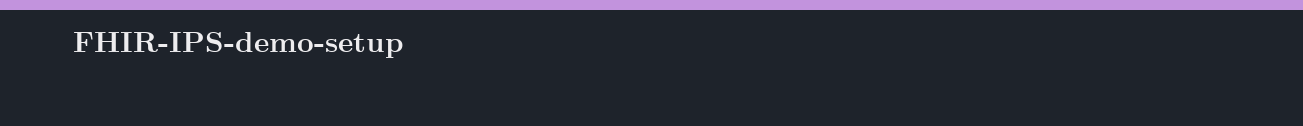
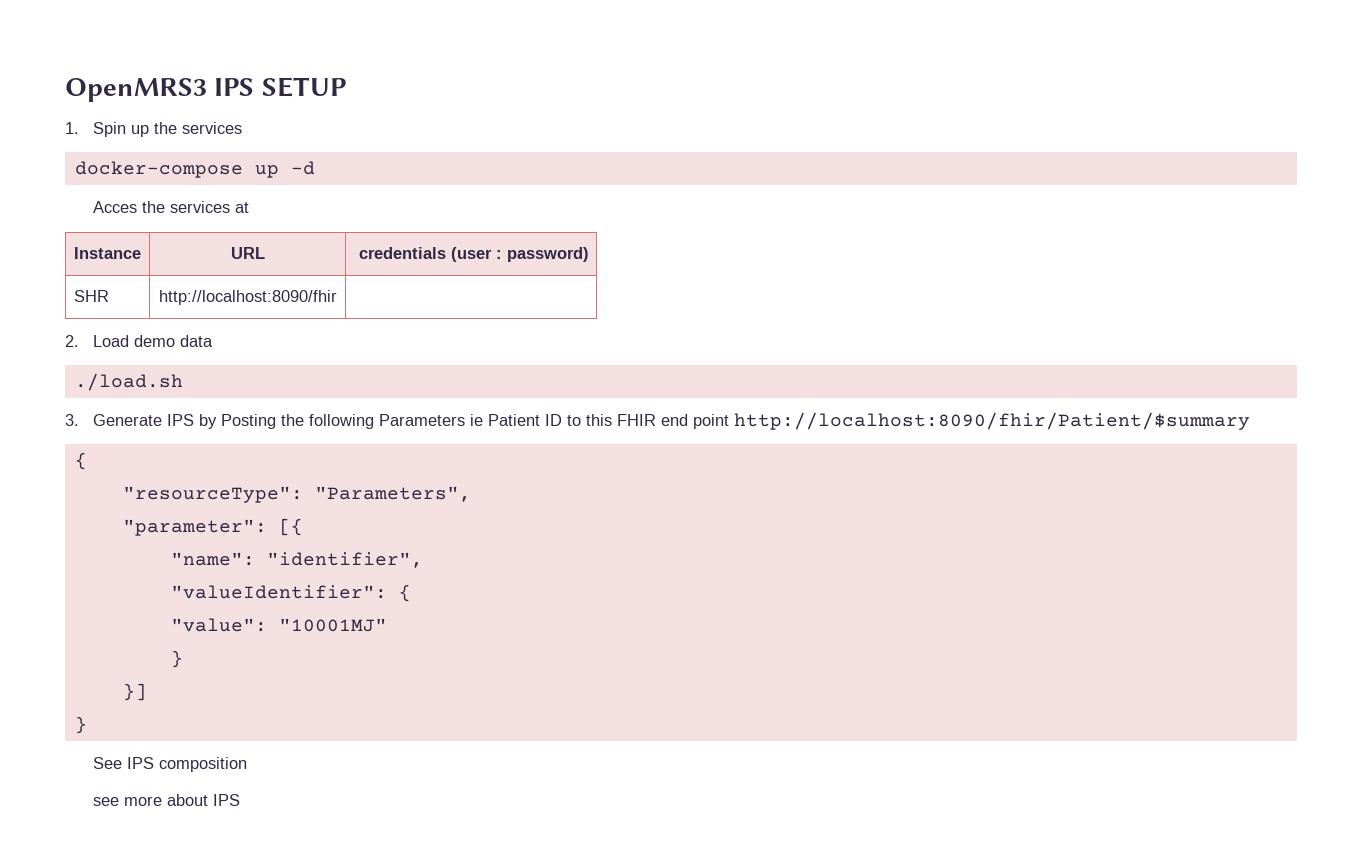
[73,32,404,58] FHIR-IPS-demo-setup -> [65,77,346,102] [65,122,243,137] [74,161,315,178] [93,201,250,213] [73,247,141,259] [230,247,265,259] [358,247,589,262] [73,290,109,302] [158,290,337,305] [65,335,214,347] [74,373,183,391] [65,412,1251,430] [74,452,87,470] [122,486,471,503] [122,518,303,536] [170,552,423,568] [170,584,411,602] [170,618,387,632] [170,650,183,668] [122,683,147,701] [74,716,87,734] [93,757,248,772] [93,794,241,806] OpenMRS3 IPS SETUP // 1. Spin up the services // docker-compose up -d // Acces the services at // Instance | URL | credentials (user : password) // SHR | http://localhost:8090/fhir | // 2. Load demo data // ./load.sh // 3. Generate IPS by Posting the following Parameters ie Patient ID to this FHIR end point http://localhost:8090/fhir/Patient/$summary // { // "resourceType": "Parameters", // "parameter": [{ // "name": "identifier", // "valueIdentifier": { // "value": "10001MJ" // } // }] // } // See IPS composition // see more about IPS

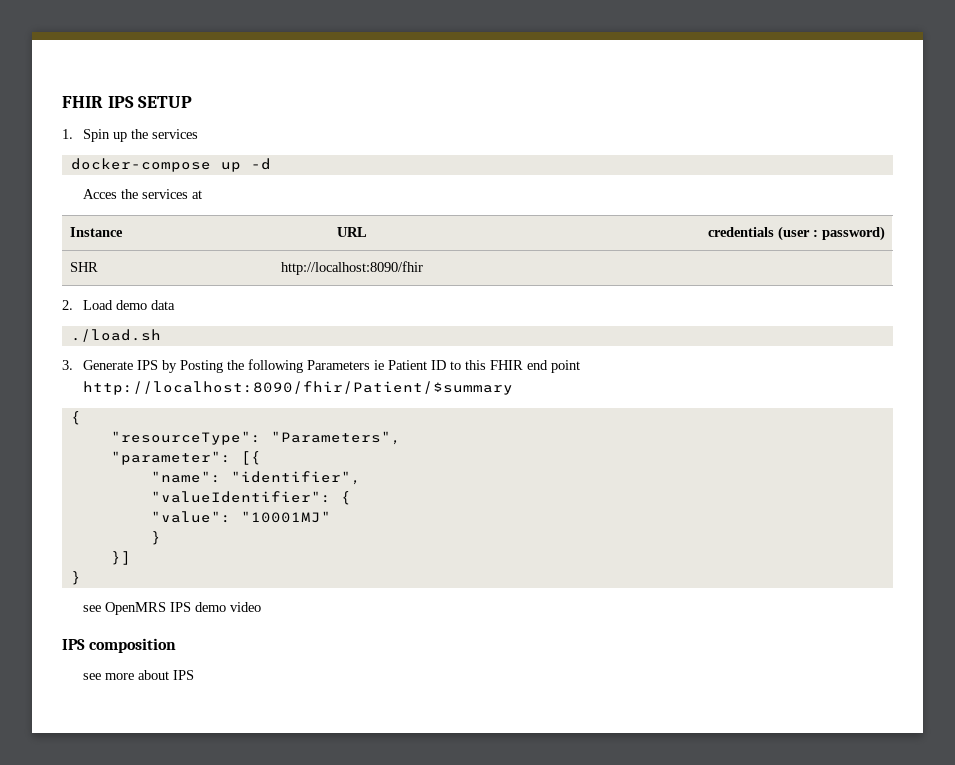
[65,78,207,102] OpenMRS3 -> [62,96,103,108] FHIR
[93,757,123,769] See -> [82,602,261,615] see OpenMRS IPS demo video //

